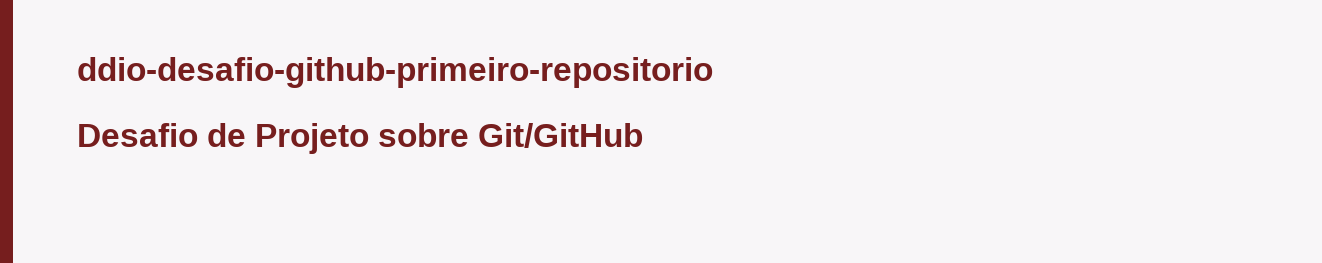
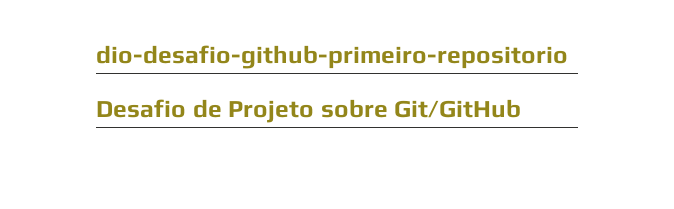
[77,57,713,88] ddio-desafio-github-primeiro-repositorio -> [96,45,568,69] dio-desafio-github-primeiro-repositorio

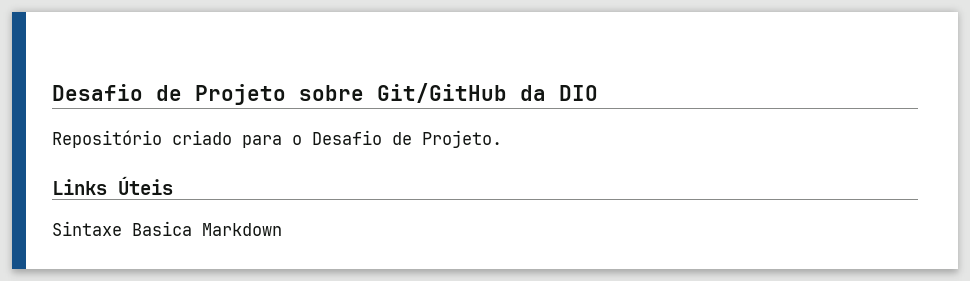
[96,45,568,69] dio-desafio-github-primeiro-repositorio // -> (52, 92) none
(522, 108) none -> [520,85,598,101] [52,130,502,148] [52,176,173,195] [52,221,282,236] da DIO // Repositório criado para o Desafio de Projeto. // Links Úteis // Sintaxe Basica Markdown

